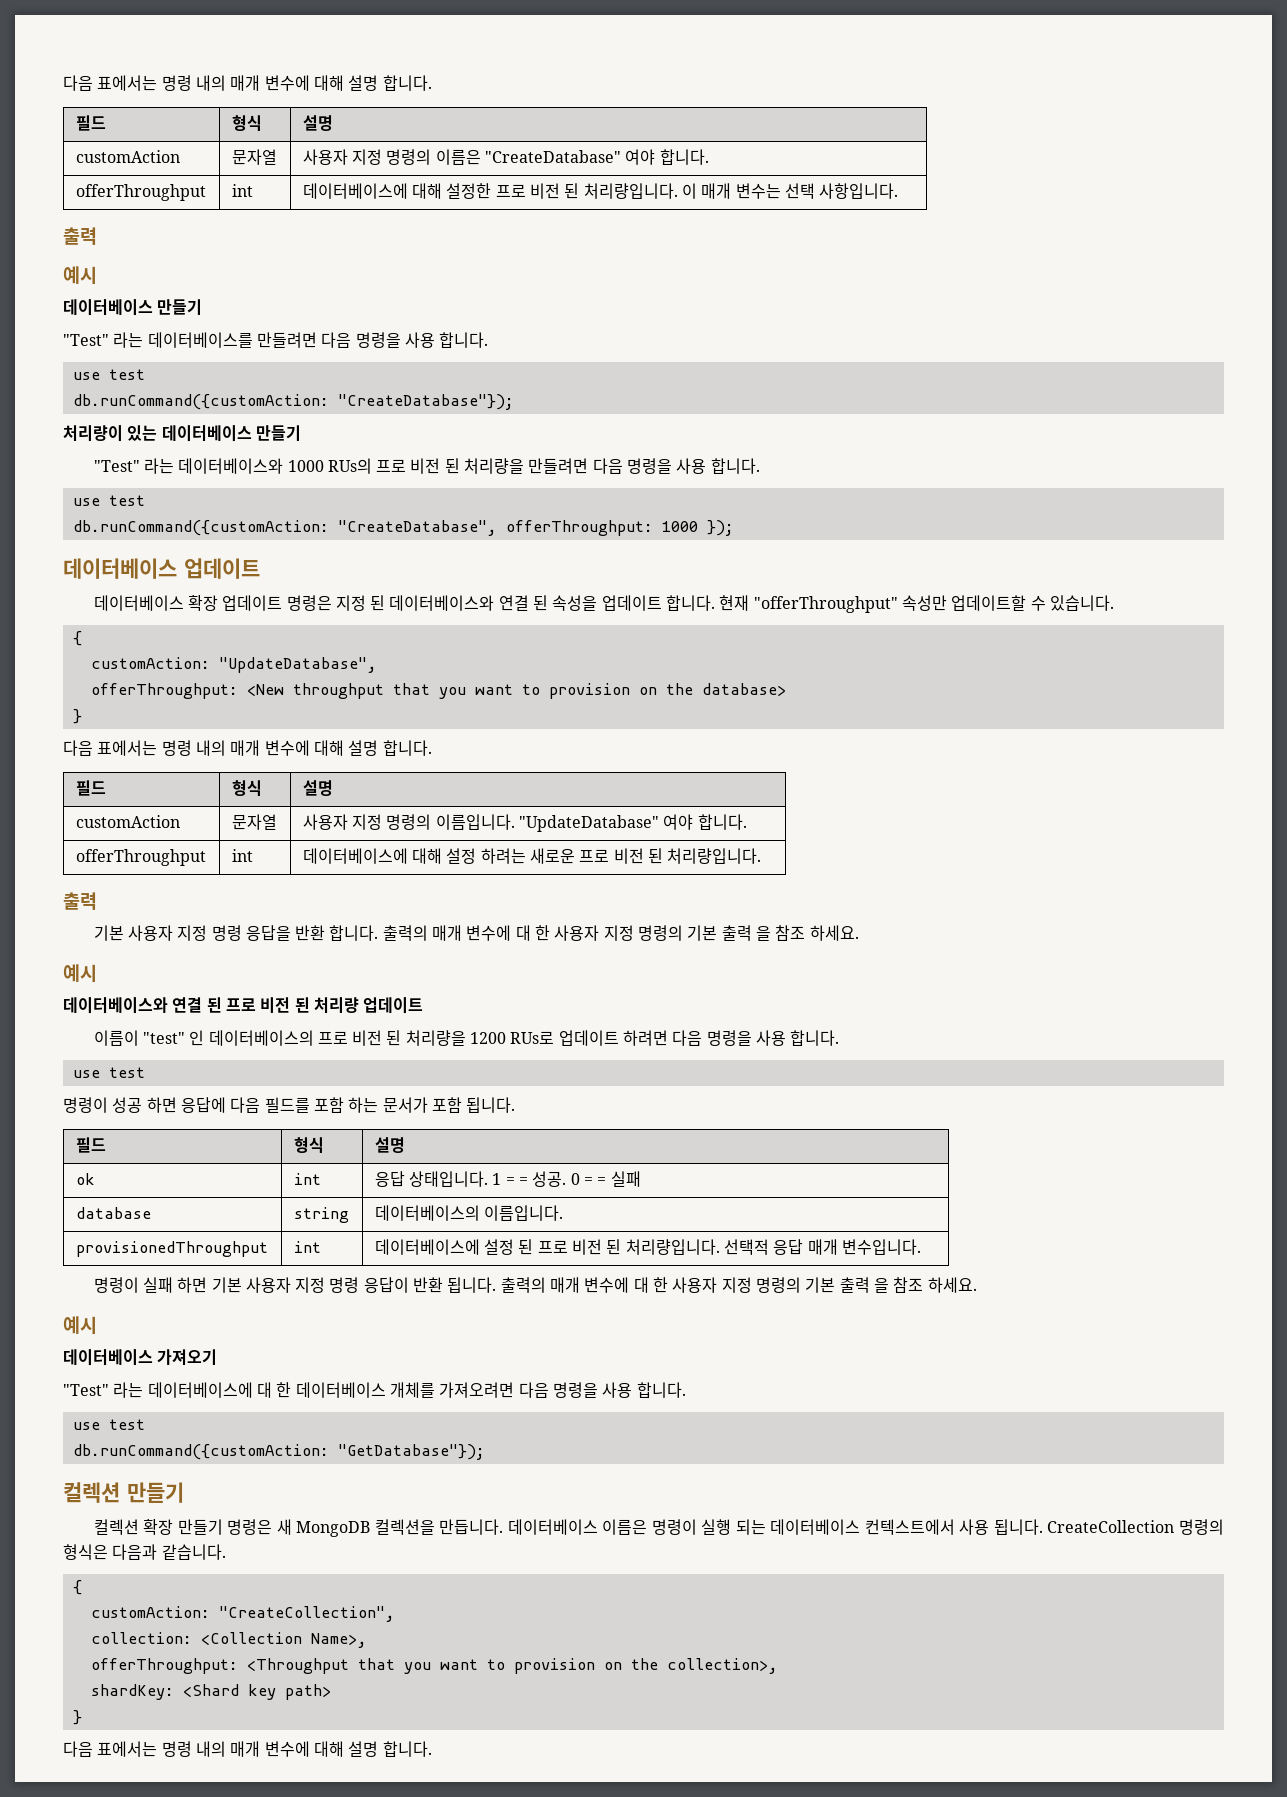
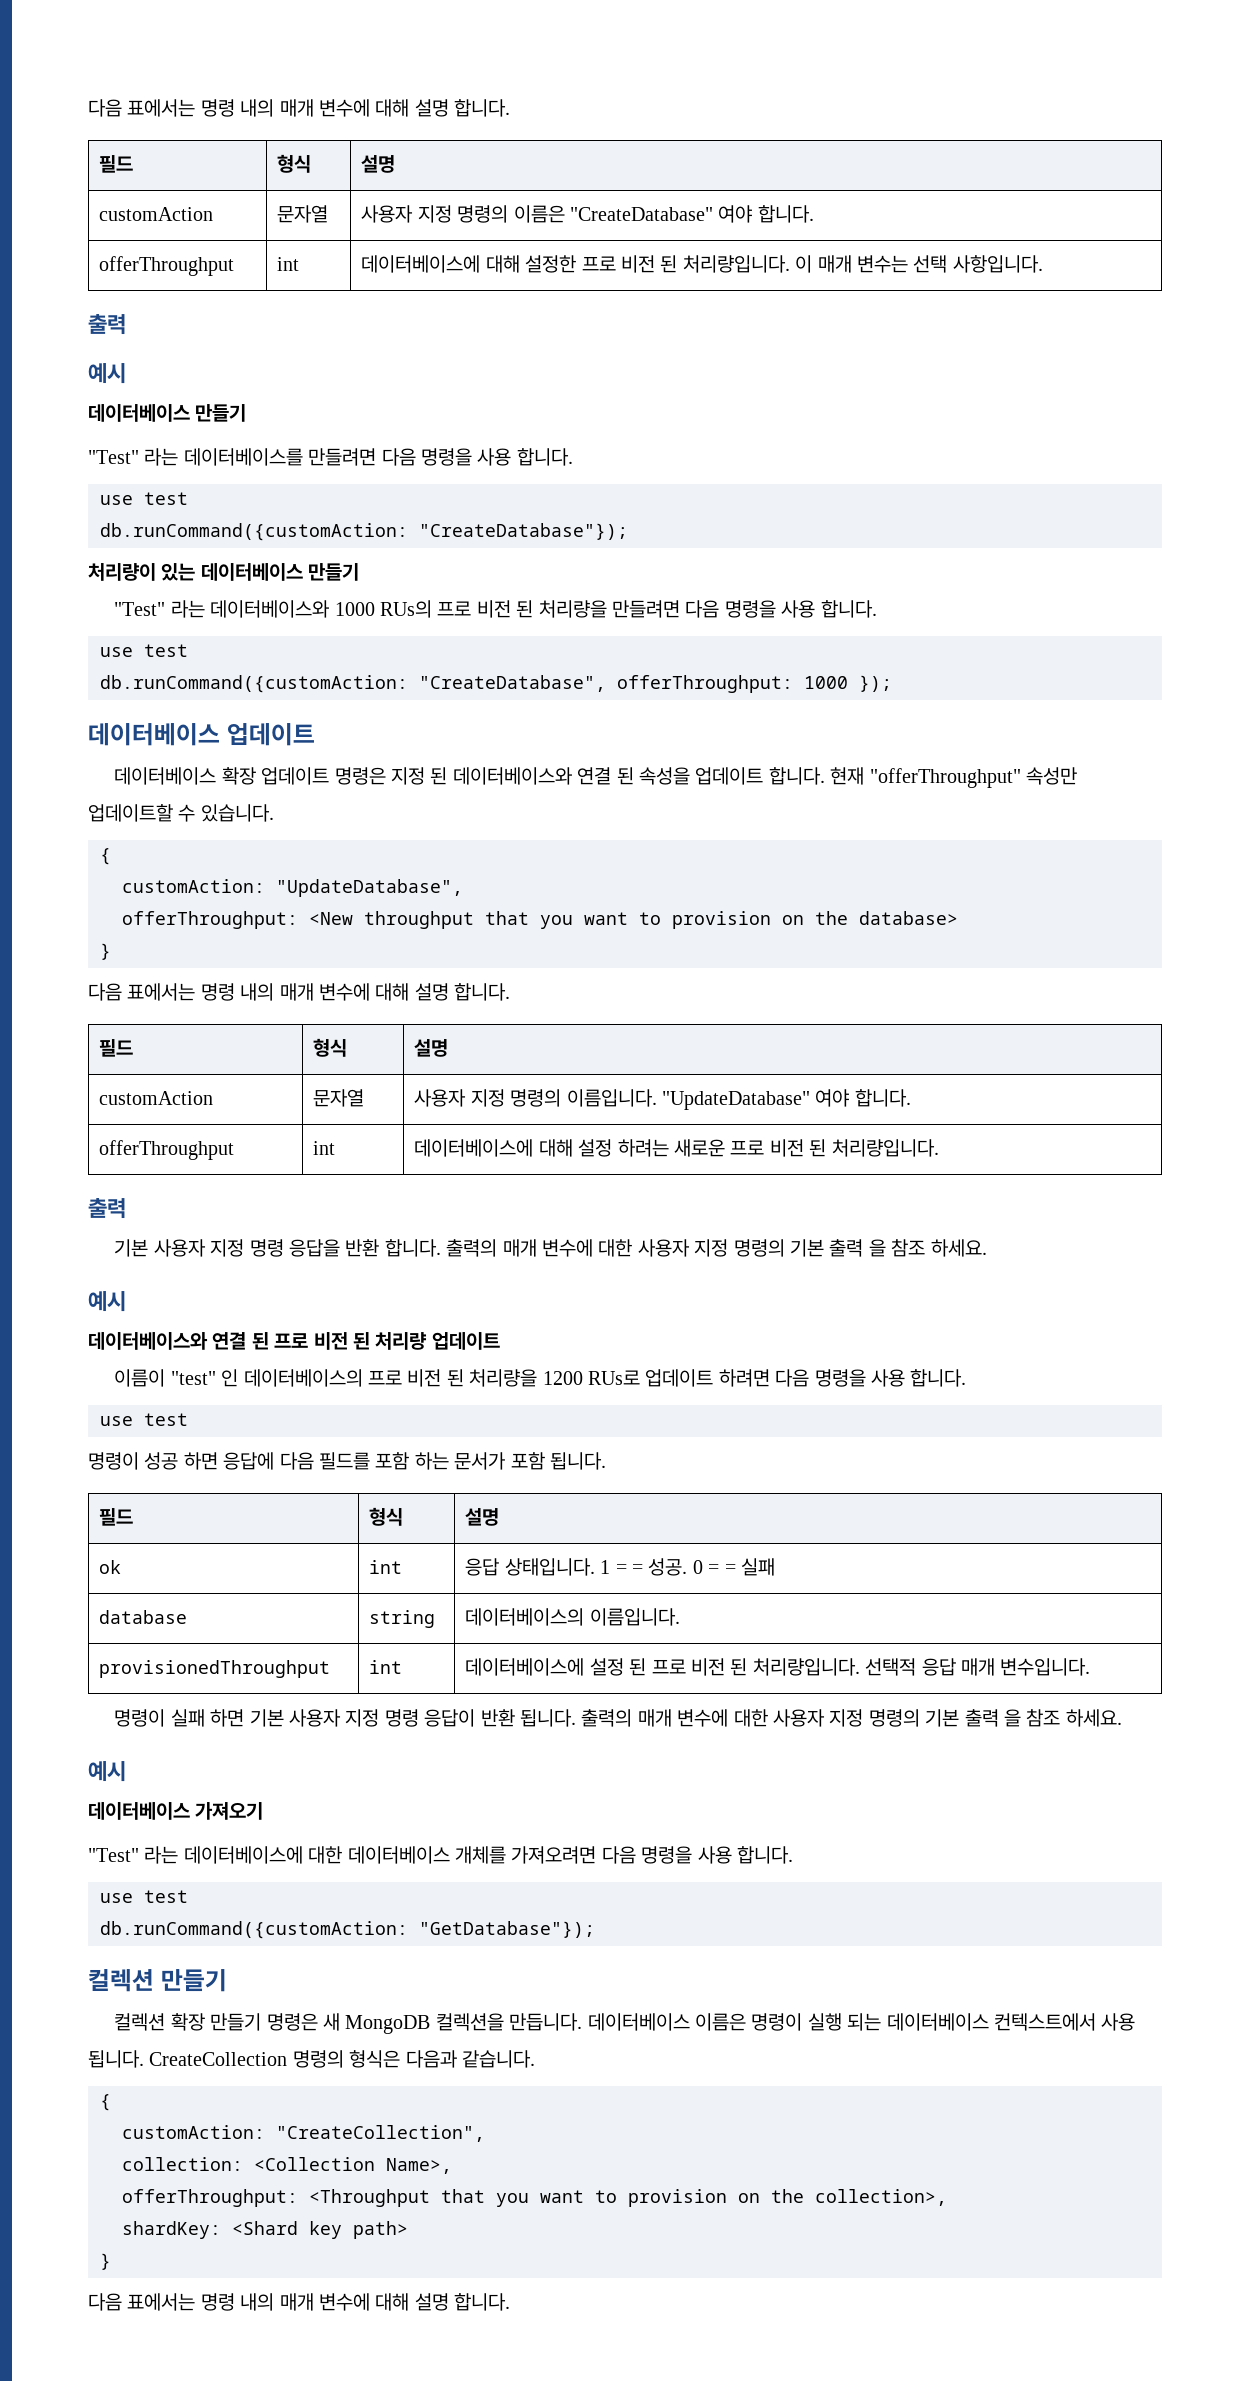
[515,925,551,941] 대 한 -> [598,1239,633,1257] 대한
[633,1277,669,1293] 대 한 -> [733,1709,768,1727] 대한
[256,1382,292,1398] 대 한 -> [308,1846,343,1864] 대한

